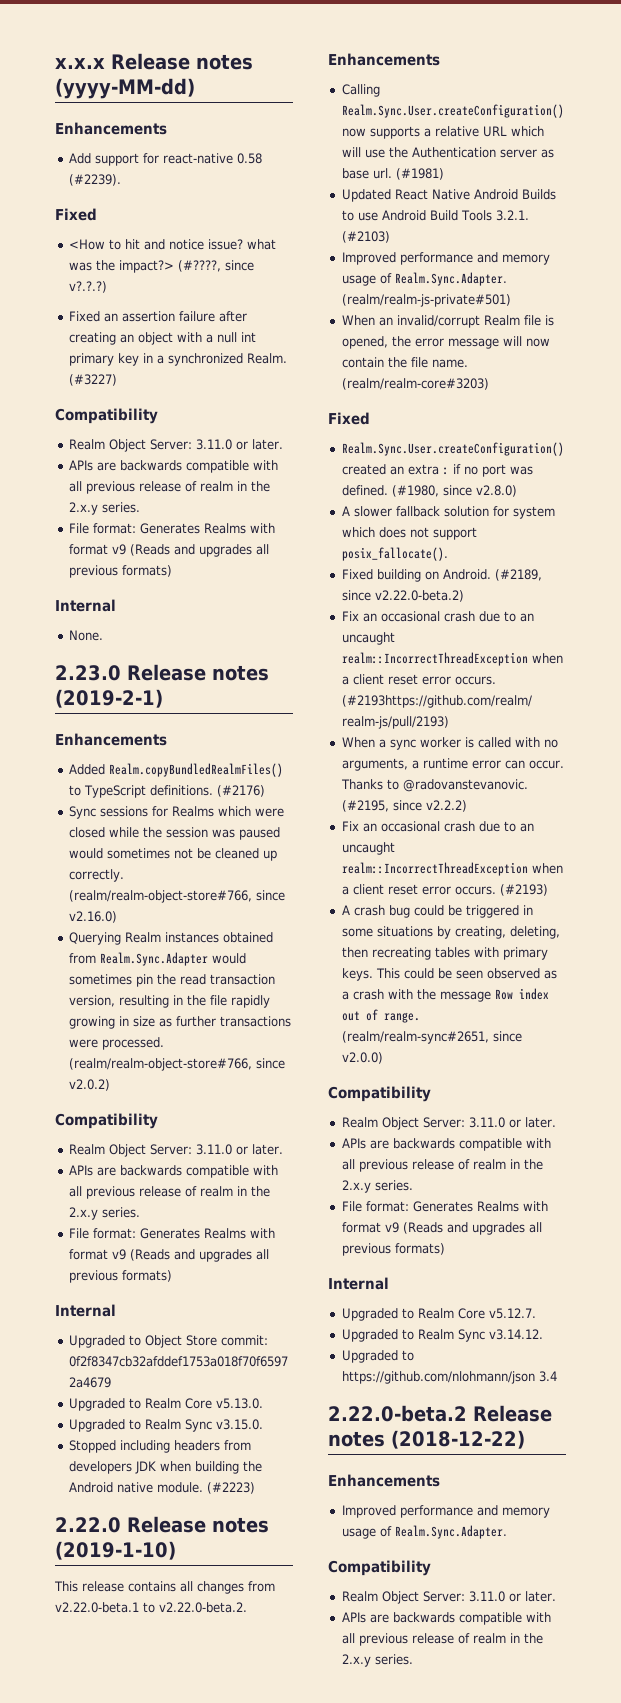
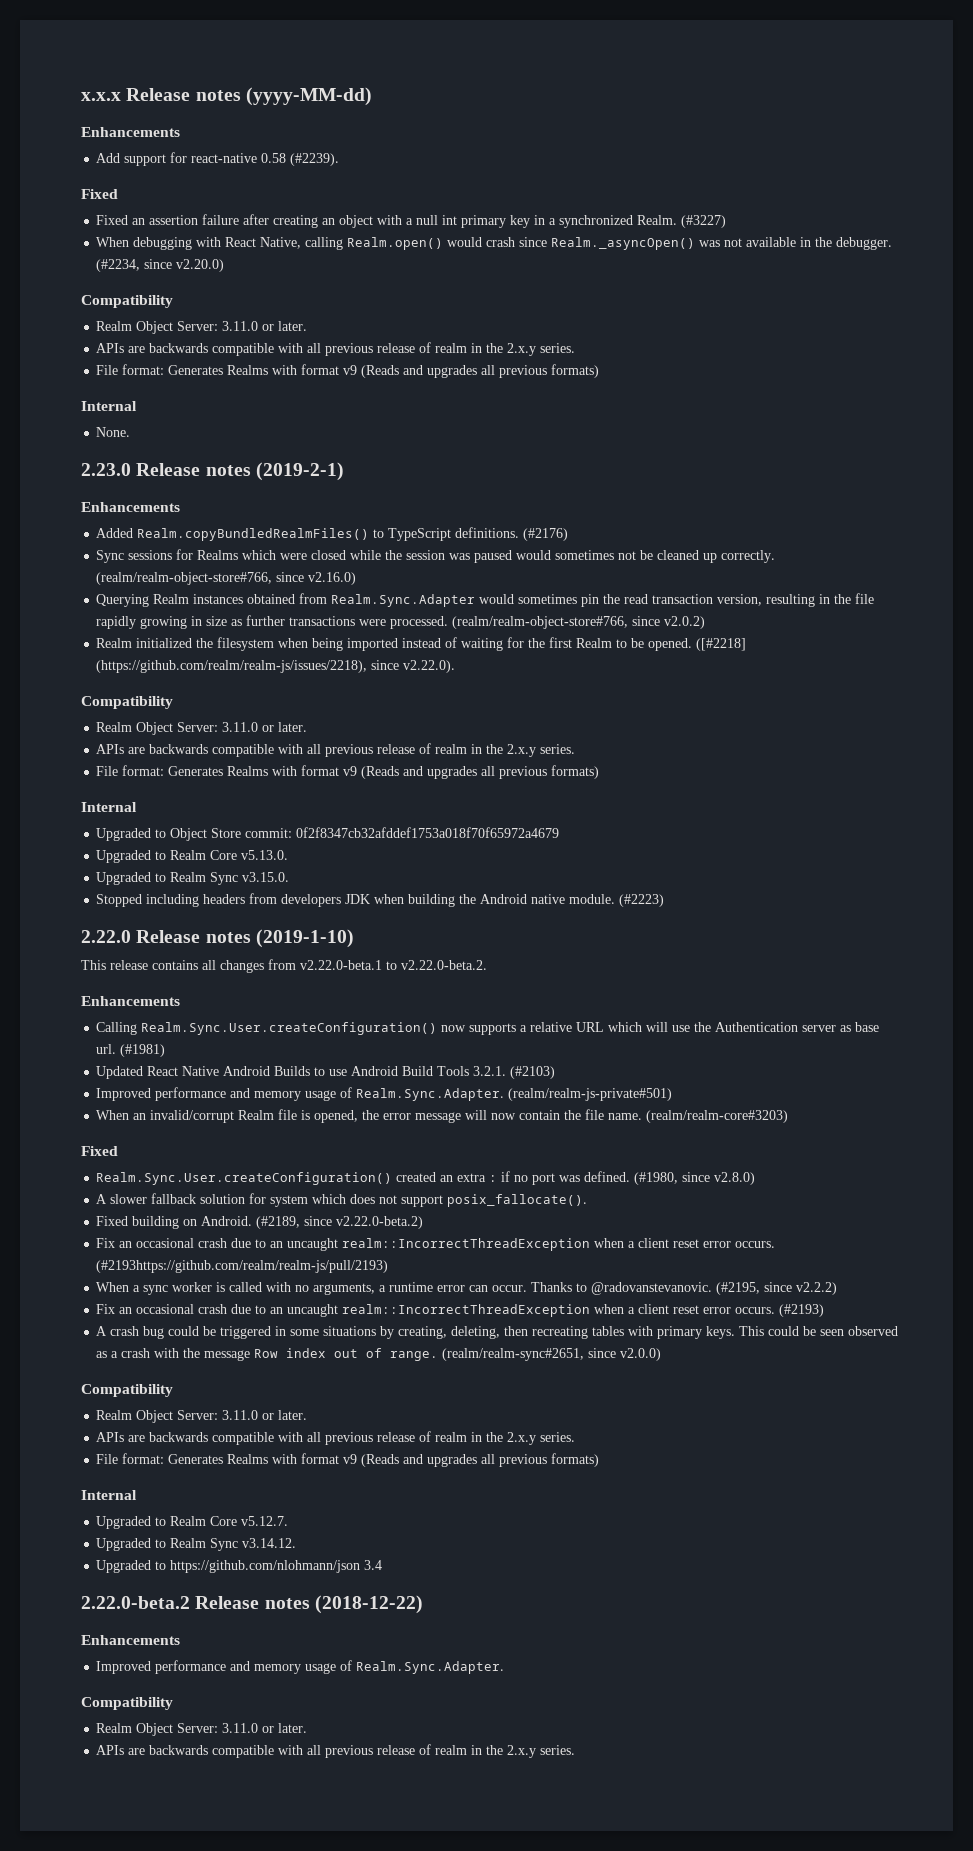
[68,239,276,250] [68,260,254,273] [68,281,107,293] // <How to hit and notice issue? what was the impact?> (#????, since v?.?.?) -> (118, 194) none
(117, 380) none -> [96,237,893,250] [96,259,225,272] // When debugging with React Native, calling Realm.open() would crash since Realm._asyncOpen() was not available in the debugger. (#2234, since v2.20.0)
(110, 1085) none -> [96,637,747,651] [96,660,456,673] // Realm initialized the filesystem when being imported instead of waiting for the first Realm to be opened. ([#2218] (https://github.com/realm/realm-js/issues/2218), since v2.22.0).

